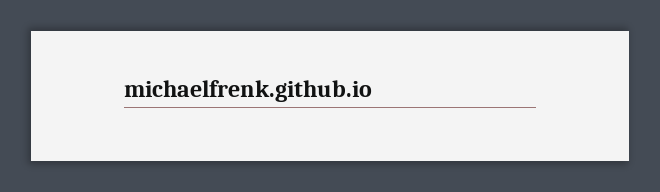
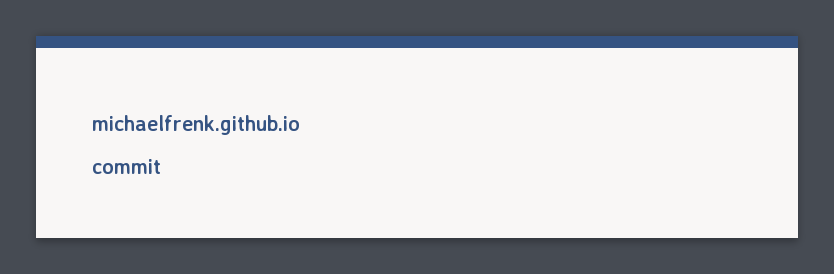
(372, 91) none -> [92,159,161,174] // commit

